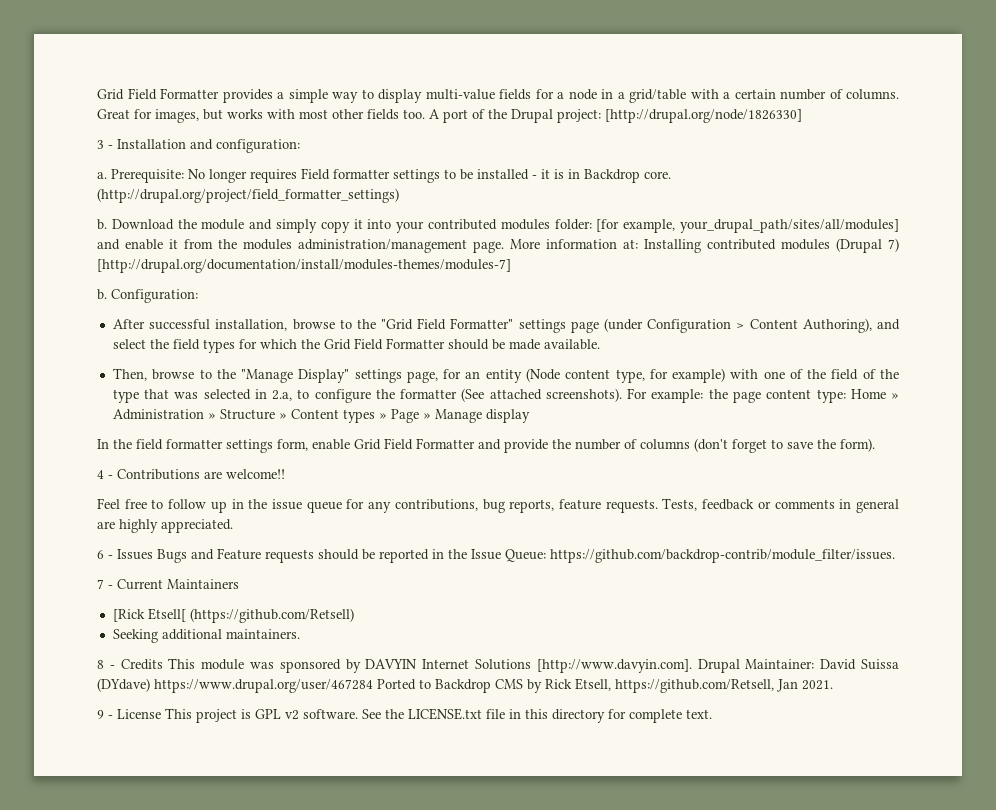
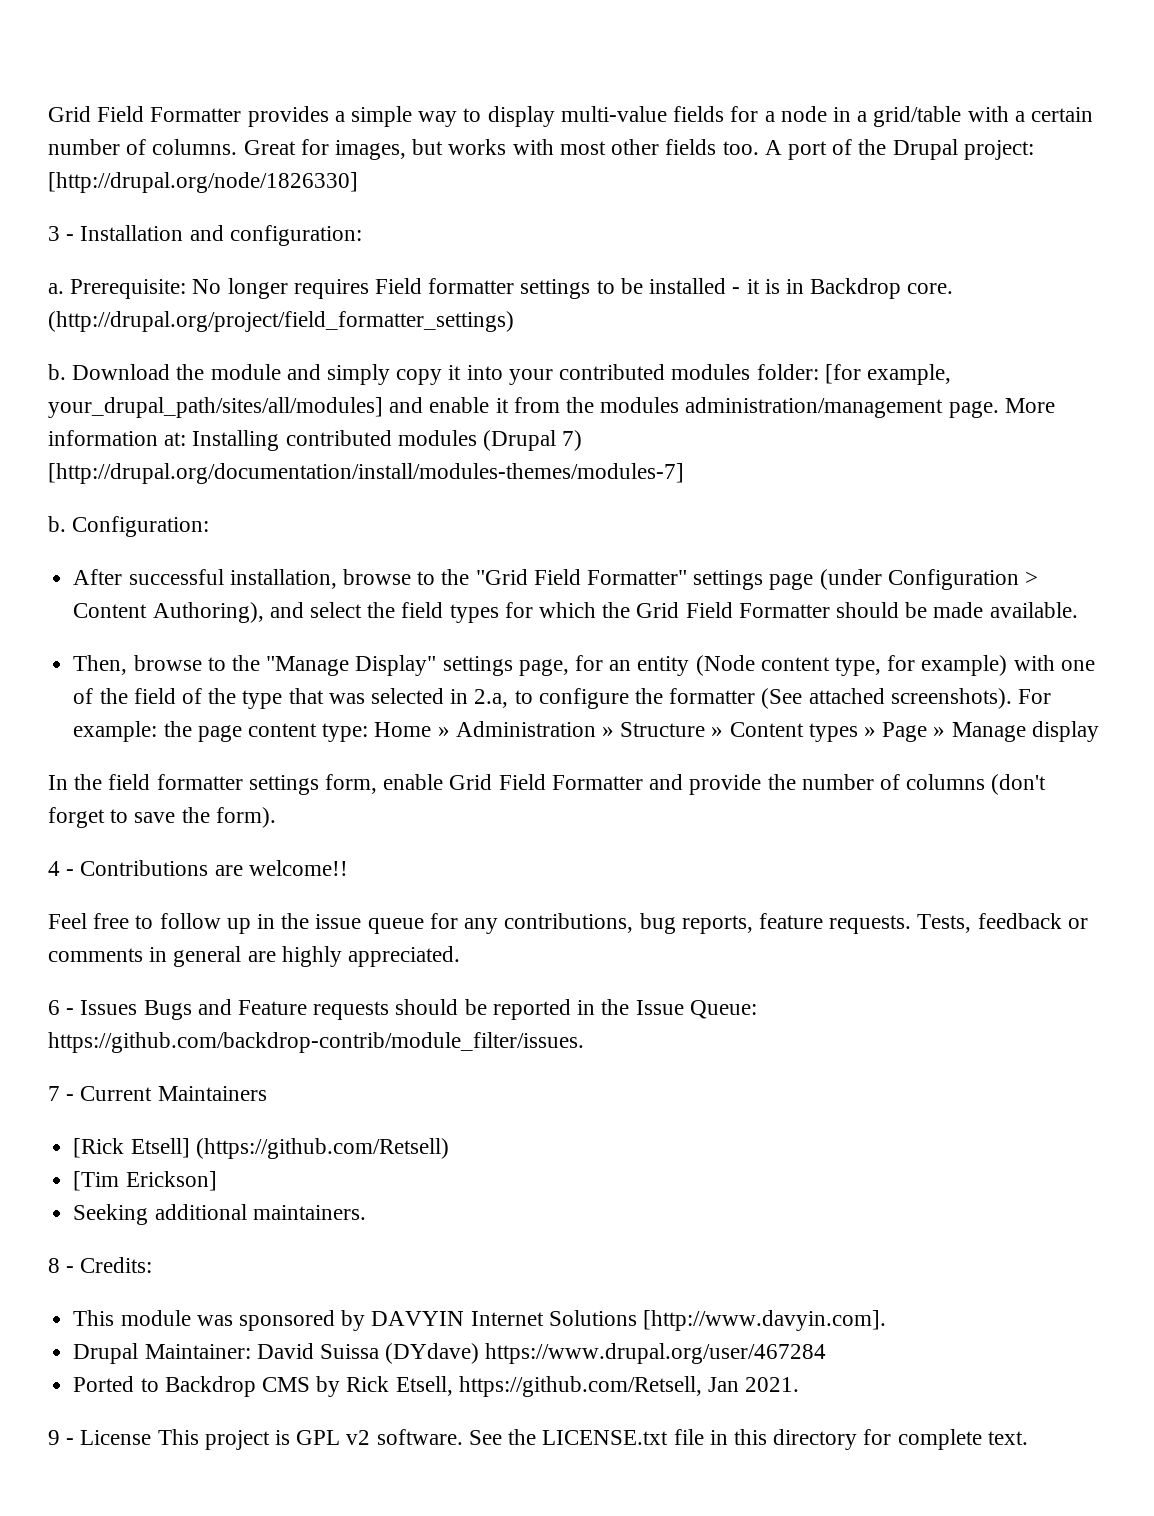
[147,608,186,622] Etsell[ -> [130,1138,190,1158] Etsell]
(354, 615) none -> [73,1171,217,1191] // [Tim Erickson]
[120,659,163,670] Credits -> [80,1257,153,1273] Credits: //
(692, 666) none -> (886, 1320) //
(373, 686) none -> (827, 1353) //

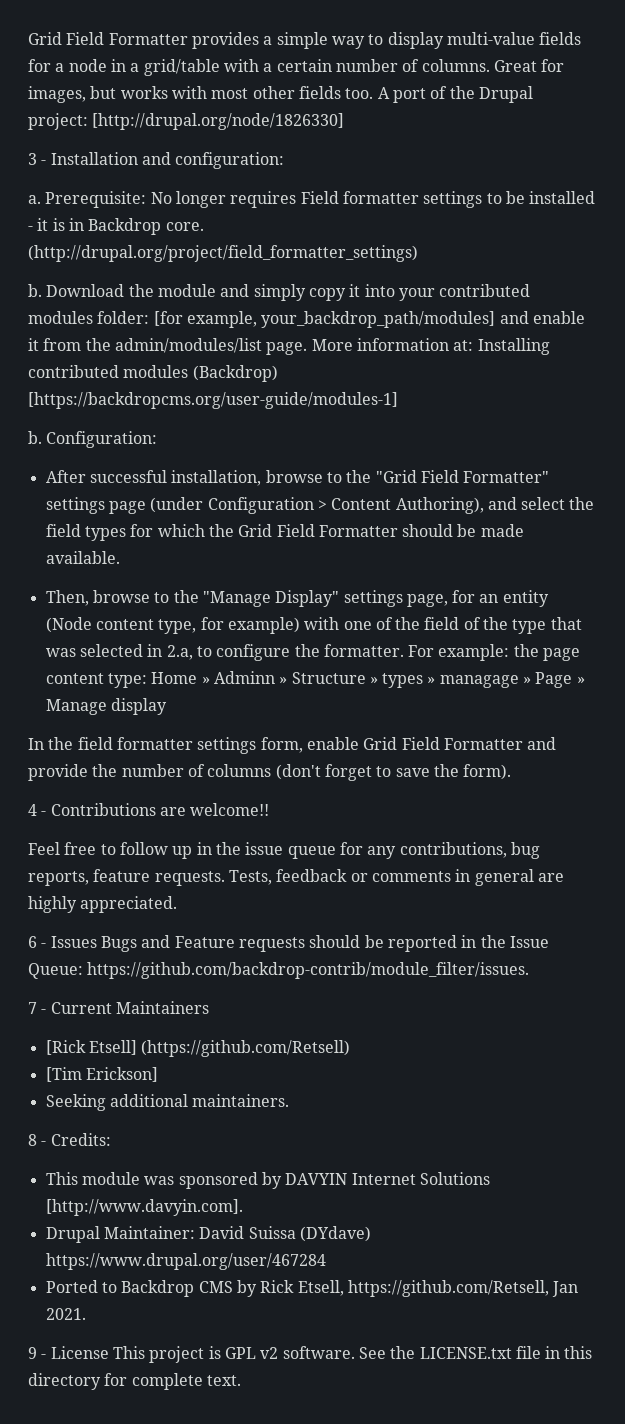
[48,397,383,418] your_drupal_path/sites/all/modules] -> [261,311,496,328] your_backdrop_path/modules]
[600,397,944,418] modules administration/management -> [114,338,262,353] admin/modules/list
[483,430,583,451] [48,463,684,484] (Drupal 7) [http://drupal.org/documentation/install/modules-themes/modules-7] -> [192,365,278,382] [28,392,398,409] (Backdrop) [https://backdropcms.org/user-guide/modules-1]
[669,688,1012,709] formatter (See attached screenshots). -> [323,644,404,657] formatter.
[455,721,596,737] Administration -> [213,671,275,684] Adminn
[729,722,804,737] Content -> (378, 680) none
(877, 732) none -> [439,675,532,688] managage »

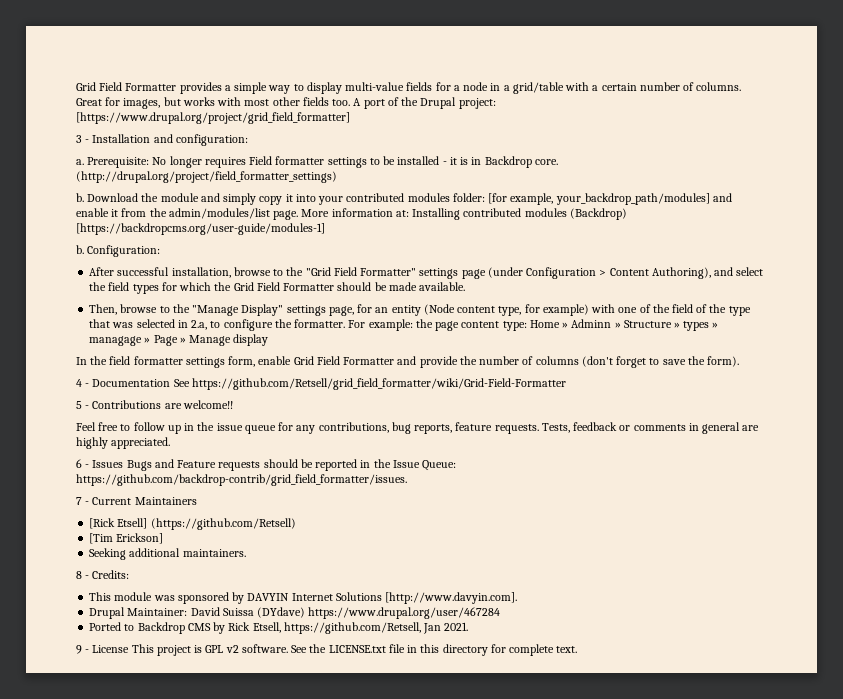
[92,113,345,130] [http://drupal.org/node/1826330] -> [76,112,350,124] [https://www.drupal.org/project/grid_field_formatter]
(47, 813) none -> [92,378,566,390] [76,401,90,409] Documentation See https://github.com/Retsell/grid_field_formatter/wiki/Grid-Field-Formatter // 5 -
[87,962,530,979] https://github.com/backdrop-contrib/module_filter/issues. -> [76,474,407,486] https://github.com/backdrop-contrib/grid_field_formatter/issues.

